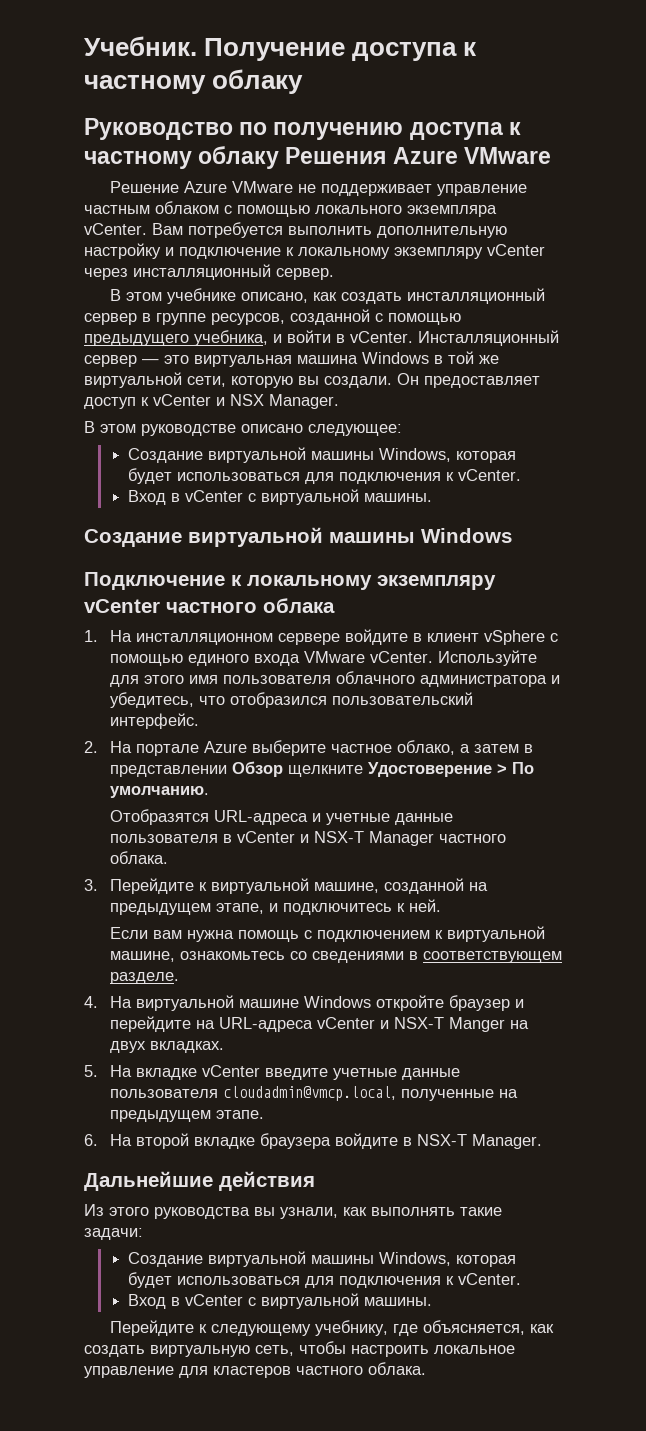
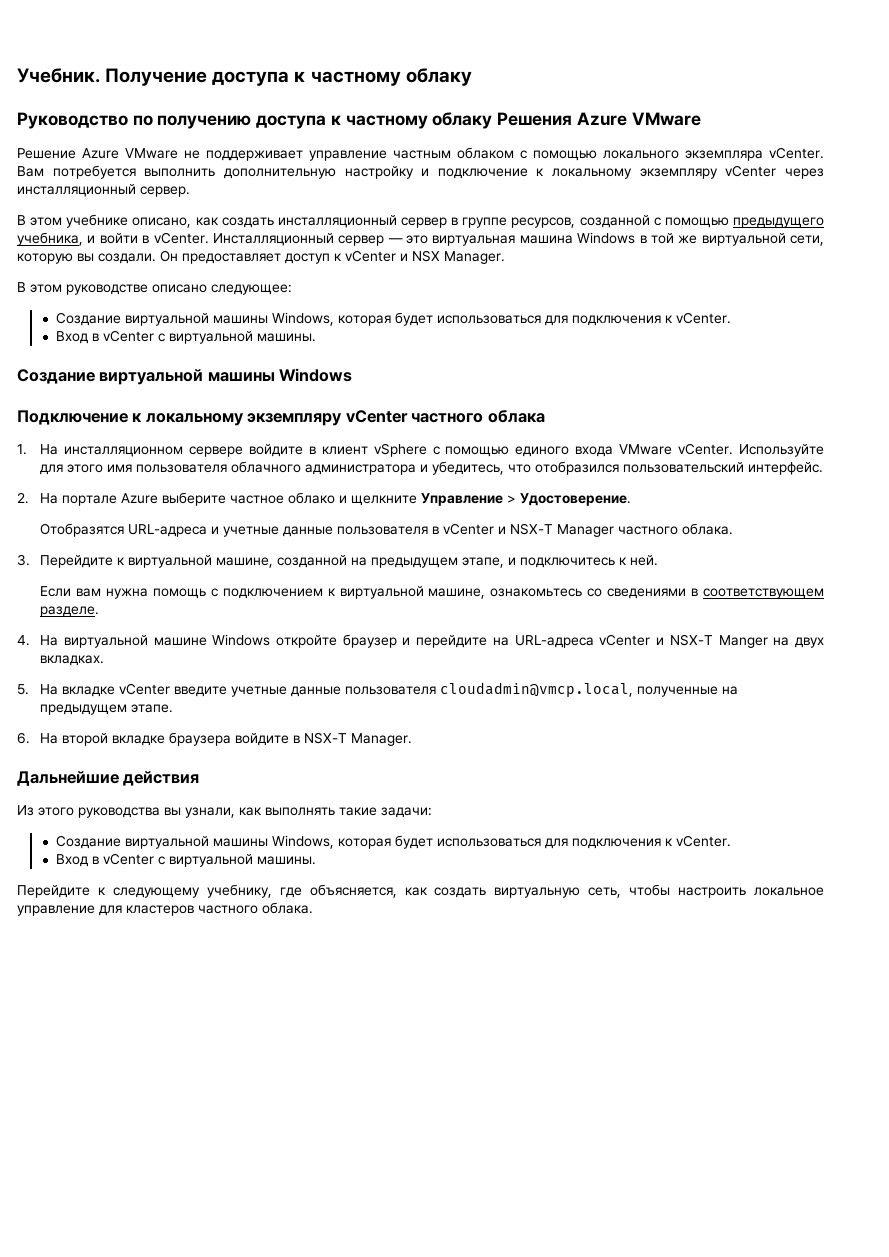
[396,740,533,755] [109,761,534,777] [109,786,209,798] облако, а затем в представлении Обзор щелкните Удостоверение > По умолчанию. -> [288,492,632,506] облако и щелкните Управление > Удостоверение.

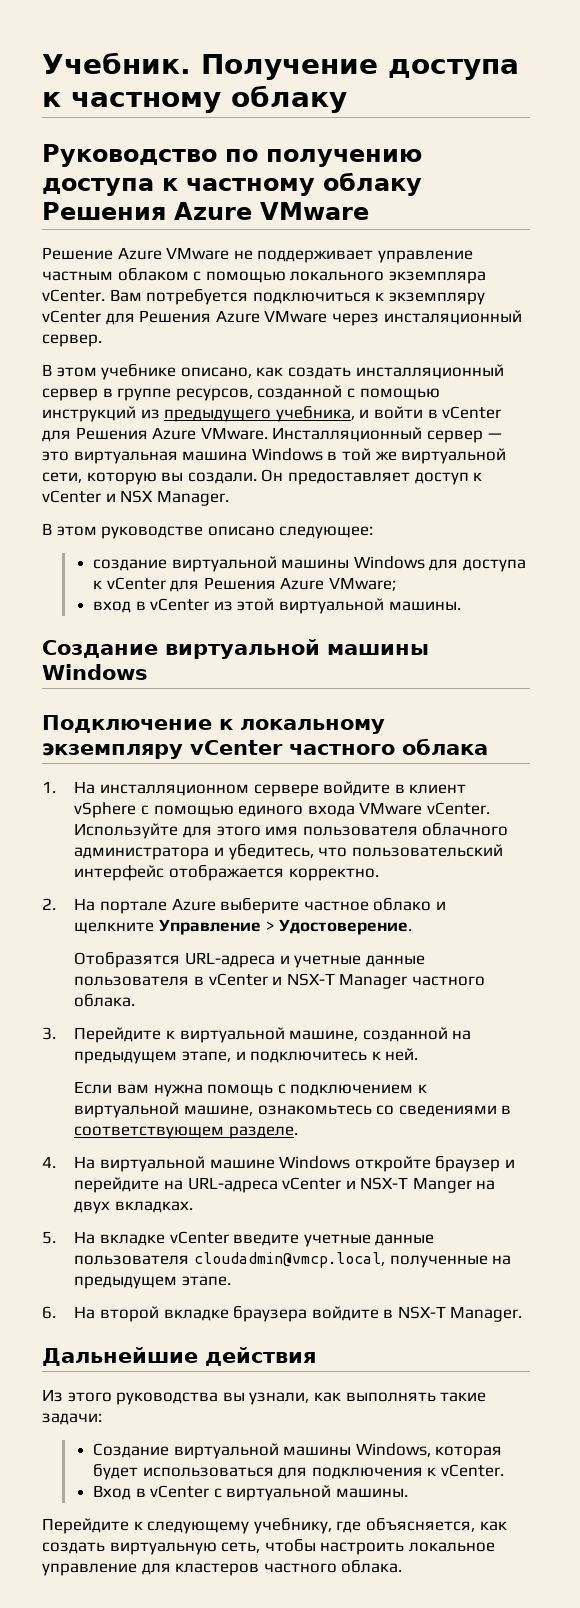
[144,165,824,179] [17,184,136,197] выполнить дополнительную настройку и подключение к локальному экземпляру vCenter через инсталляционный -> [252,292,485,305] [42,310,522,326] подключиться к экземпляру vCenter для Решения Azure VMware через инсталяционный
(729, 222) none -> [42,406,160,422] инструкций из
[153,232,209,244] vCenter. -> [442,406,502,419] [42,427,268,442] vCenter для Решения Azure VMware.
[55,312,731,326] [55,330,165,344] Создание виртуальной машины Windows, которая будет использоваться для подключения к vCenter. // Вход в vCenter с -> [93,556,526,572] [93,577,396,592] [93,598,275,613] создание виртуальной машины Windows для доступа к vCenter для Решения Azure VMware; // вход в vCenter из этой
[535,461,824,475] отобразился пользовательский интерфейс. -> [351,844,503,857] [74,865,379,881] пользовательский интерфейс отображается корректно.

